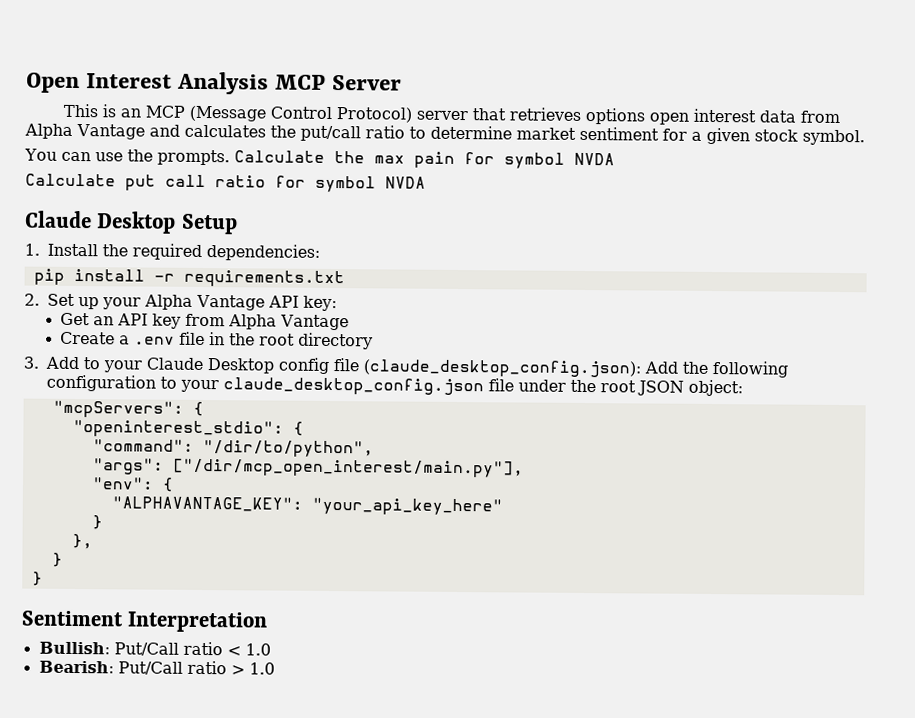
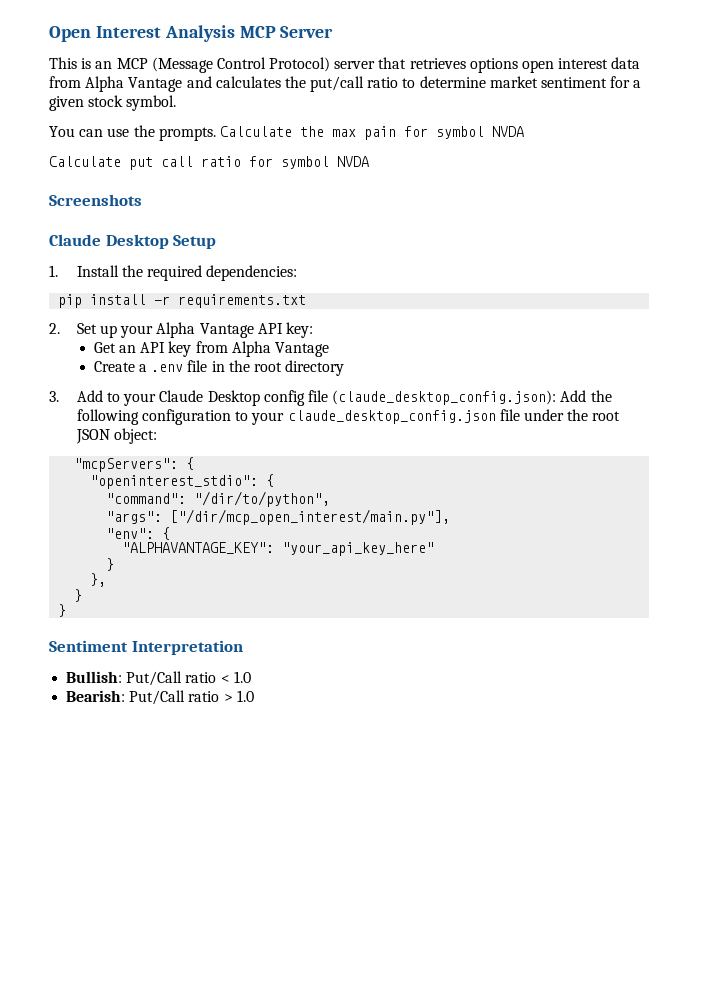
(426, 182) none -> [49,194,142,206] // Screenshots

